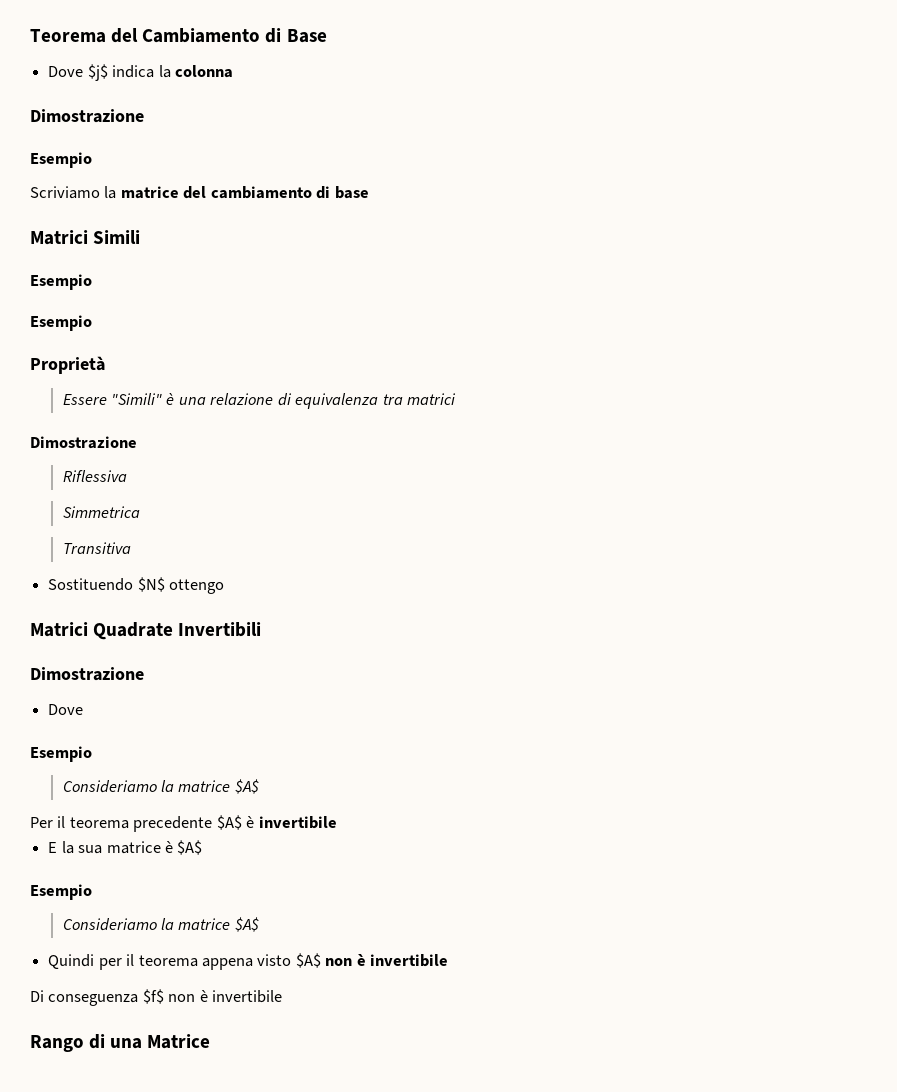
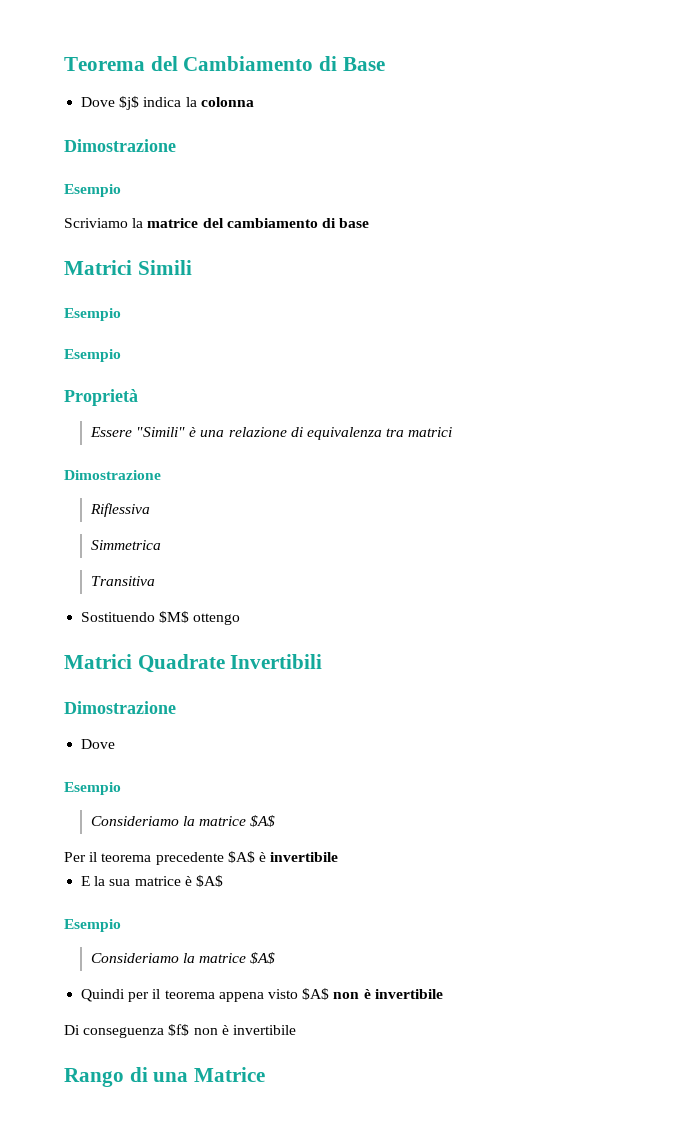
[137,577,165,592] $N$ -> [159,611,190,623] $M$

